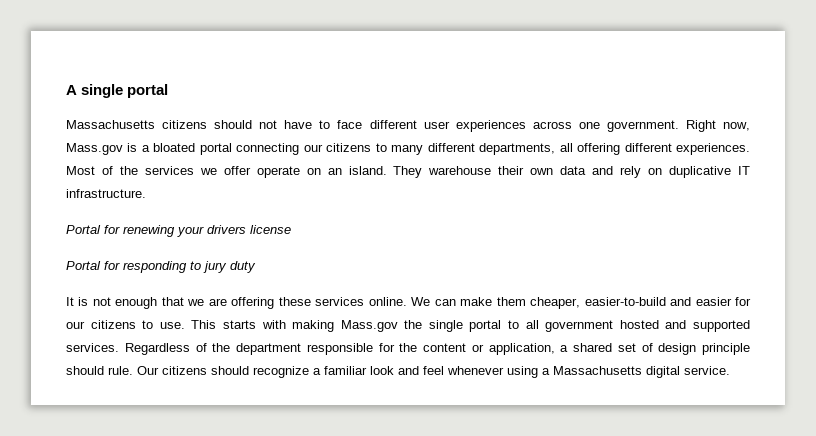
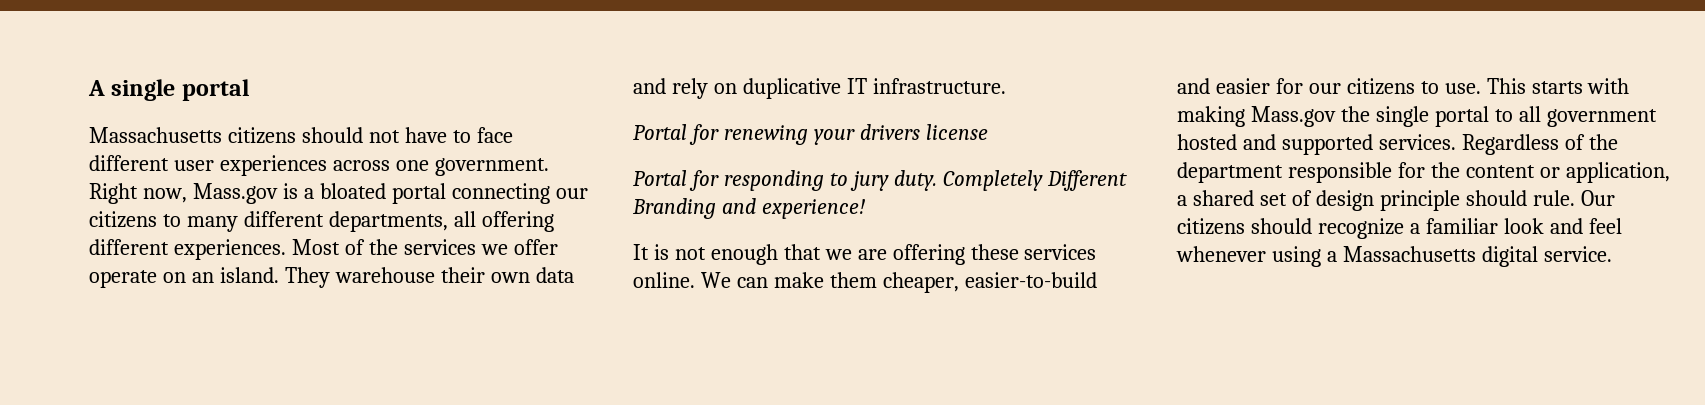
[230,261,256,273] duty -> [893,170,1127,191] [632,198,865,219] duty. Completely Different Branding and experience!

